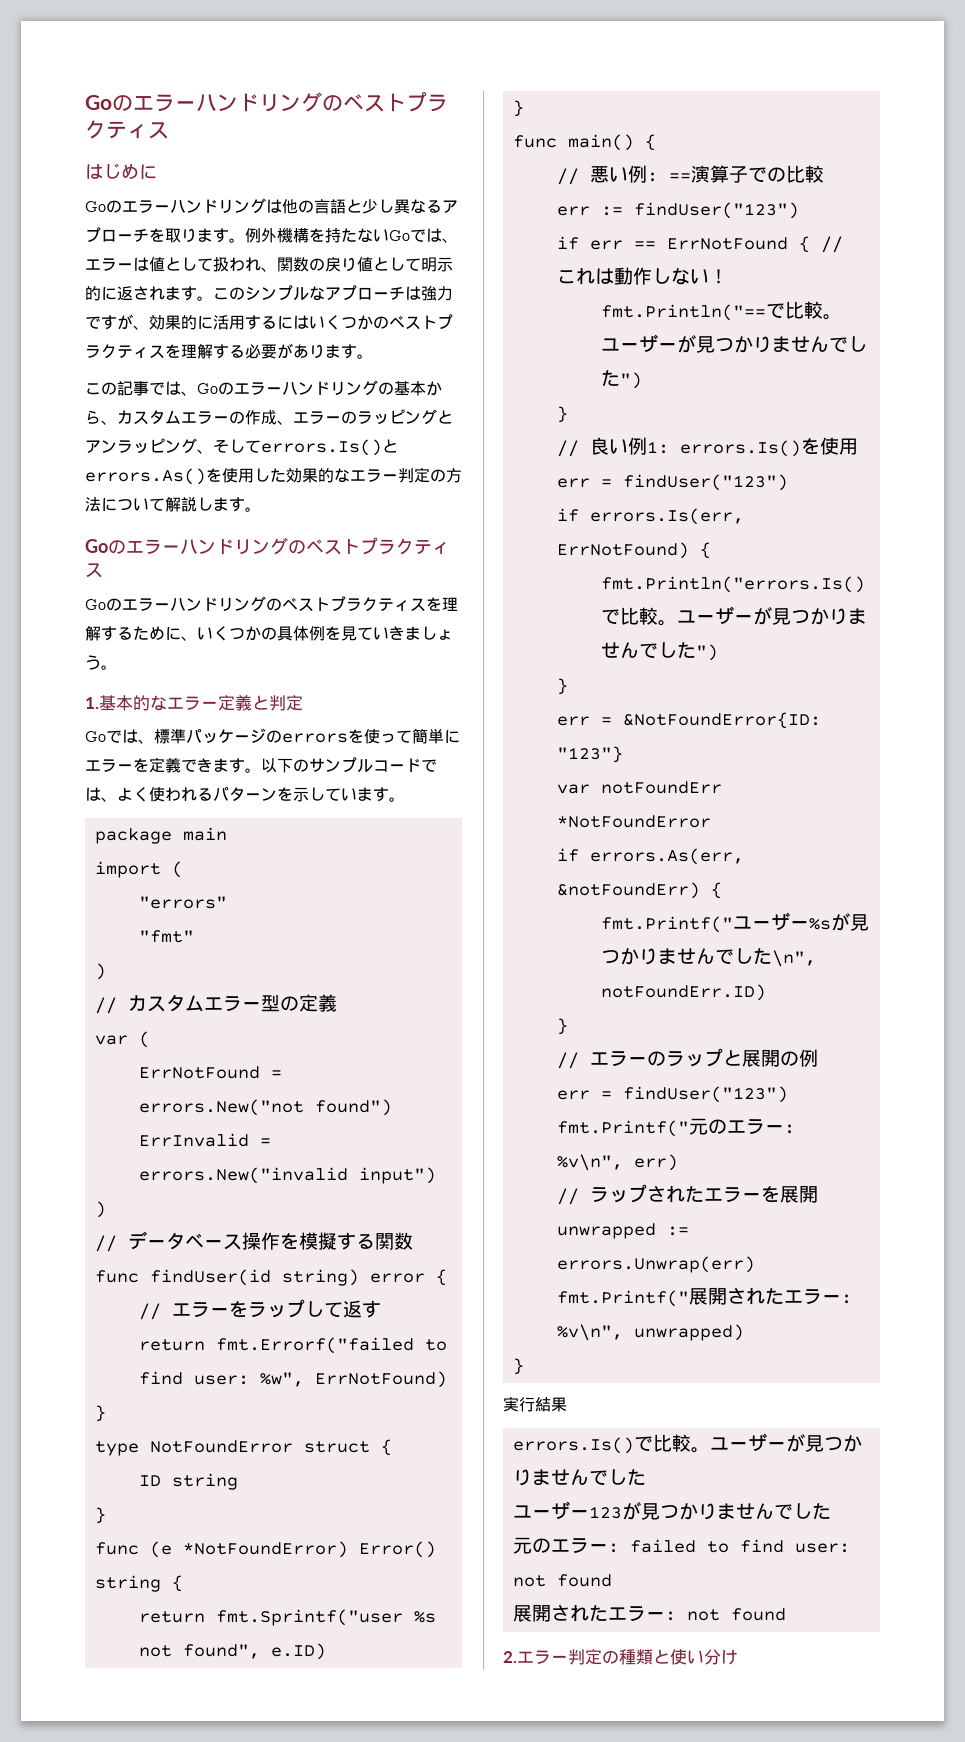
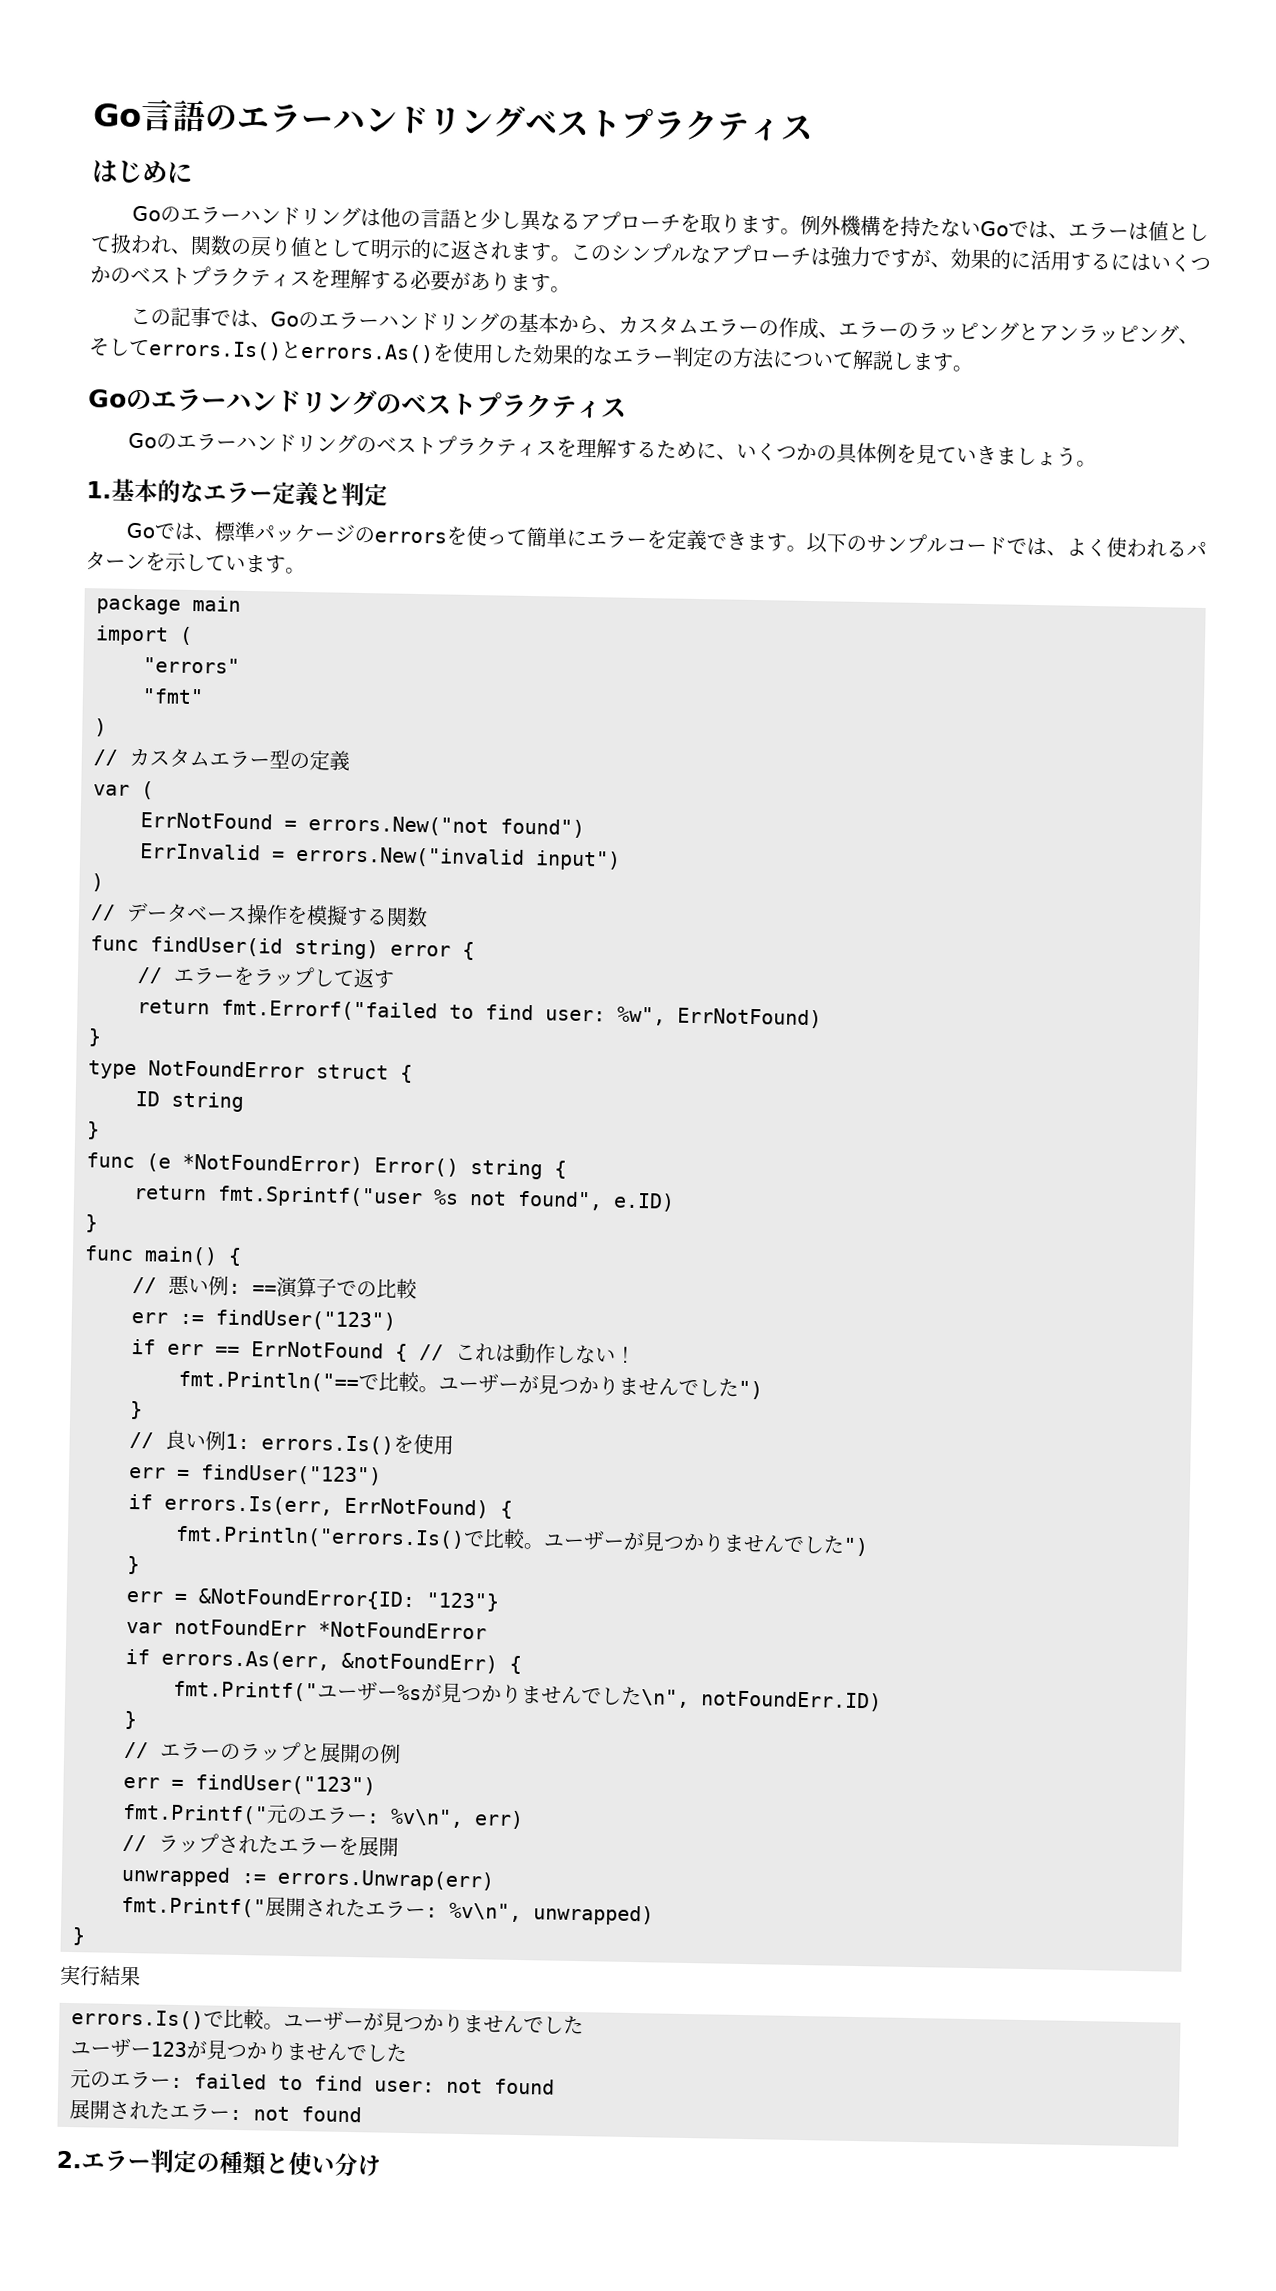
[85,92,343,112] Goのエラーハンドリングの -> [93,98,526,137] Go言語のエラーハンドリング

